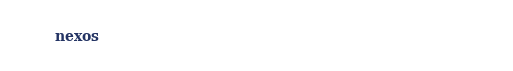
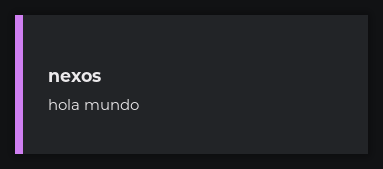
(99, 37) none -> [48,99,140,110] // hola mundo

